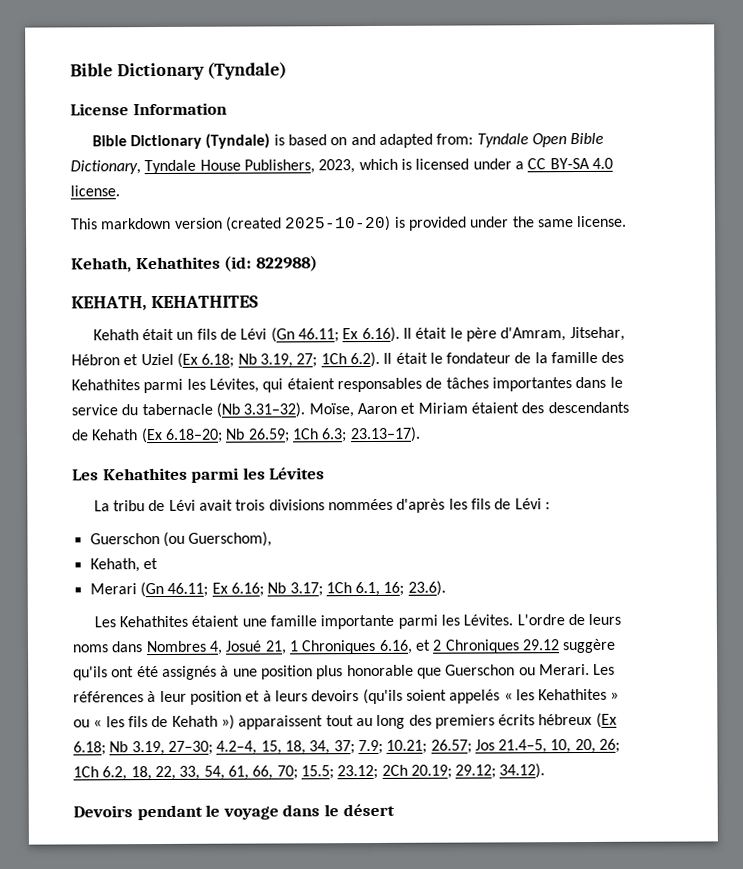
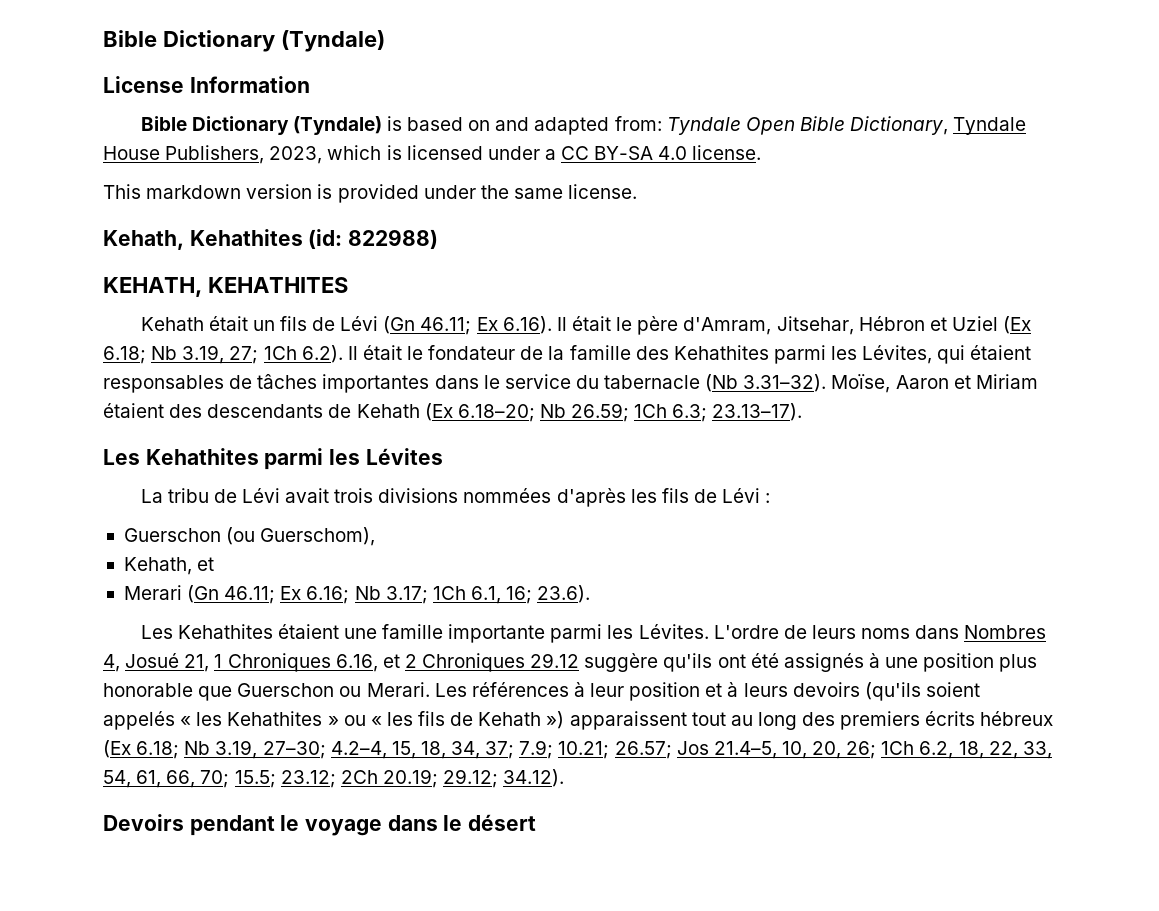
[224,215,392,232] (created 2025-10-20) -> (313, 191) none

